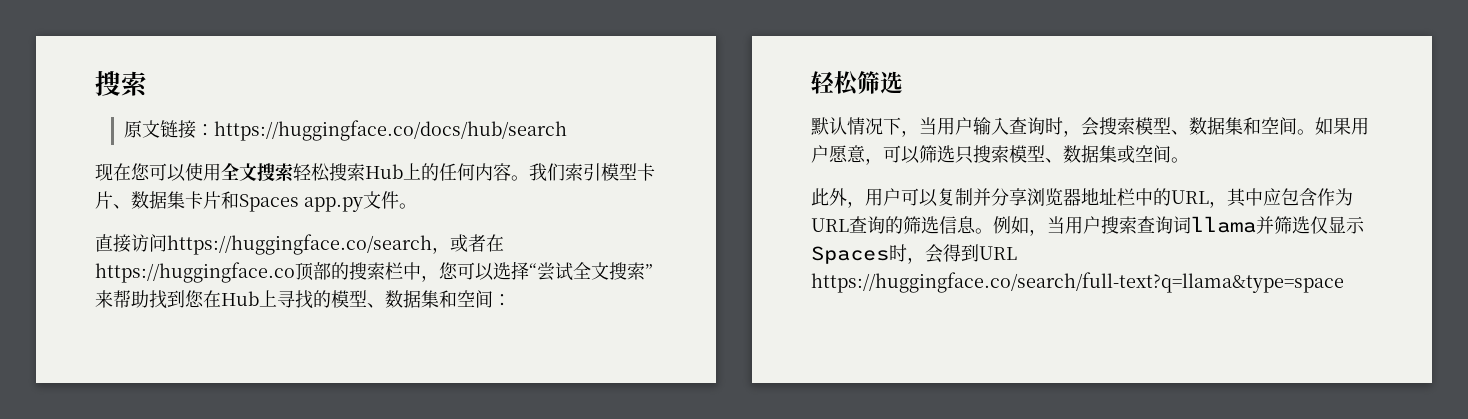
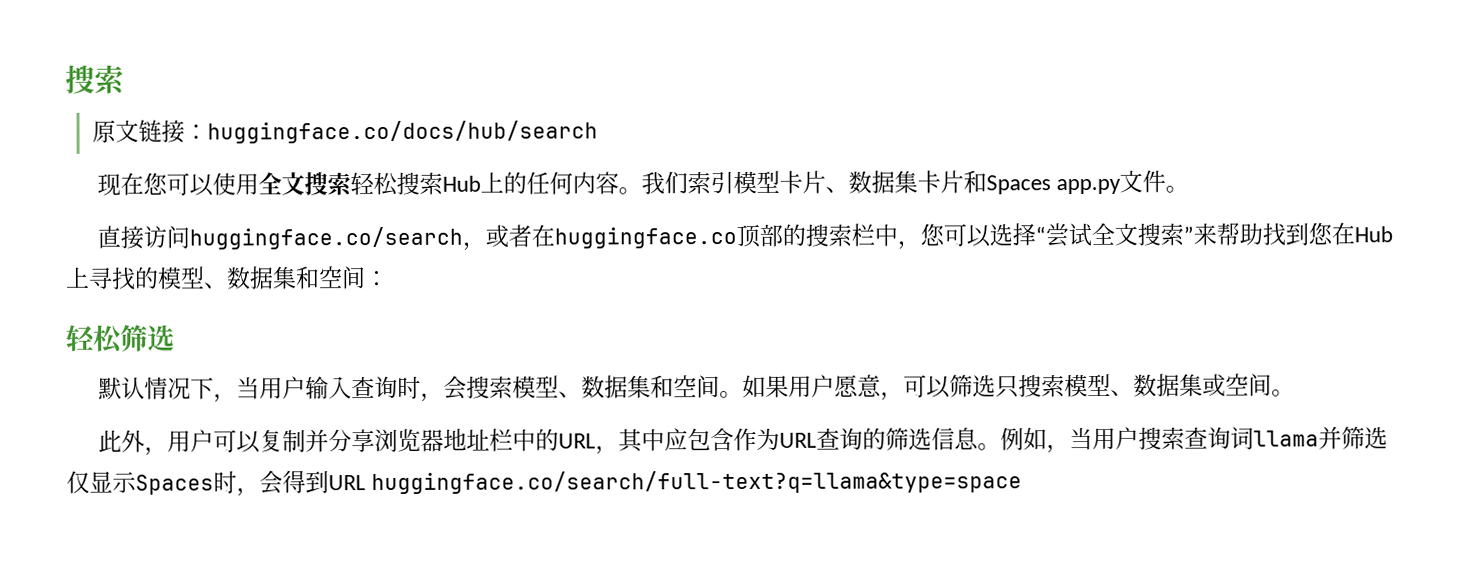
[213,120,567,141] https://huggingface.co/docs/hub/search -> [206,120,598,144] huggingface.co/docs/hub/search
[167,234,432,255] https://huggingface.co/search -> [189,226,464,250] huggingface.co/search
[95,262,295,283] https://huggingface.co -> [554,227,738,249] huggingface.co
[811,272,1344,293] https://huggingface.co/search/full-text?q=llama&type=space -> [371,470,1023,495] huggingface.co/search/full-text?q=llama&type=space

